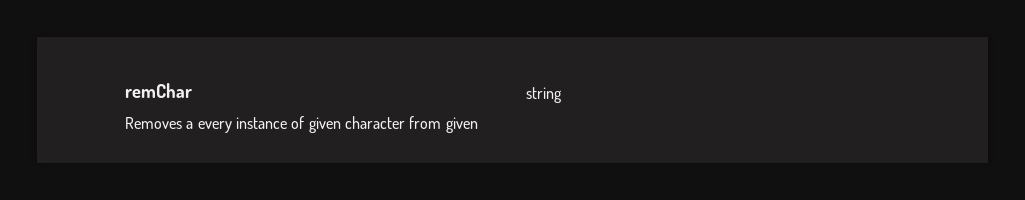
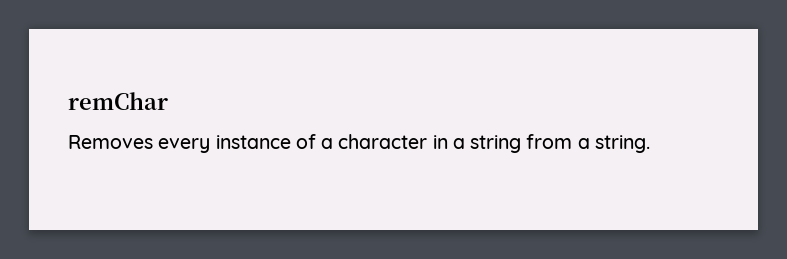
[186,121,194,129] a -> (153, 142) none
[308,116,478,133] [526,87,562,103] given character from given string -> [321,134,650,153] a character in a string from a string.

